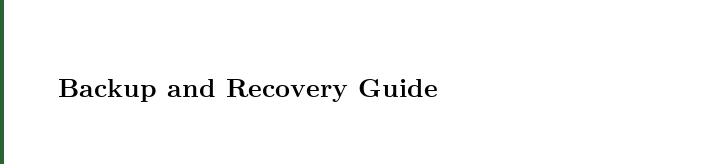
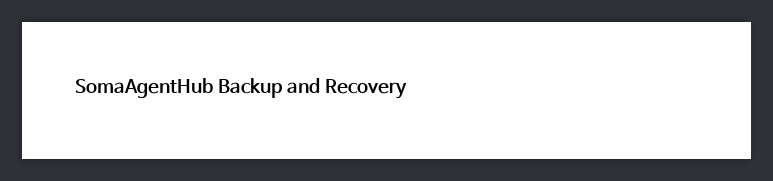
(58, 90) none -> [75,78,213,98] SomaAgentHub
[358,79,438,97] Guide -> (407, 89) none

